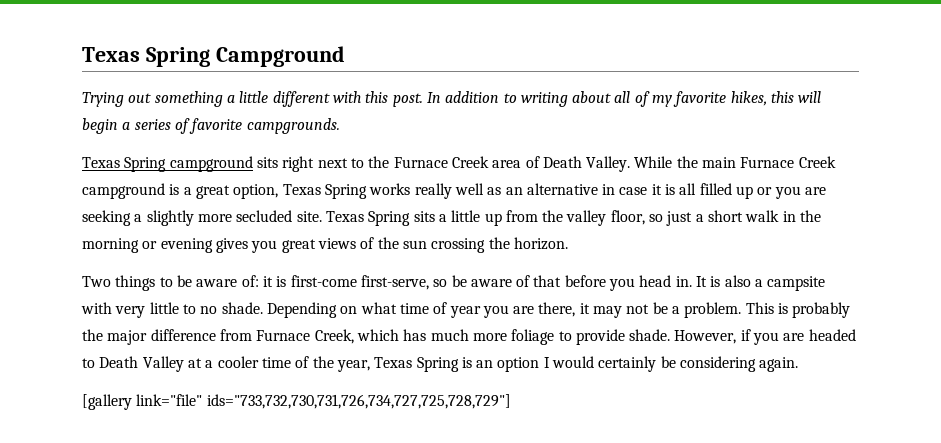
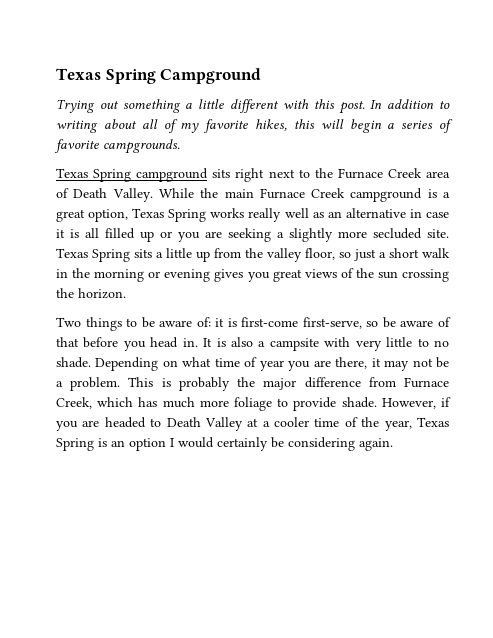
[82,394,511,410] // [gallery link="file" ids="733,732,730,731,726,734,727,725,728,729"] -> (393, 444) none

